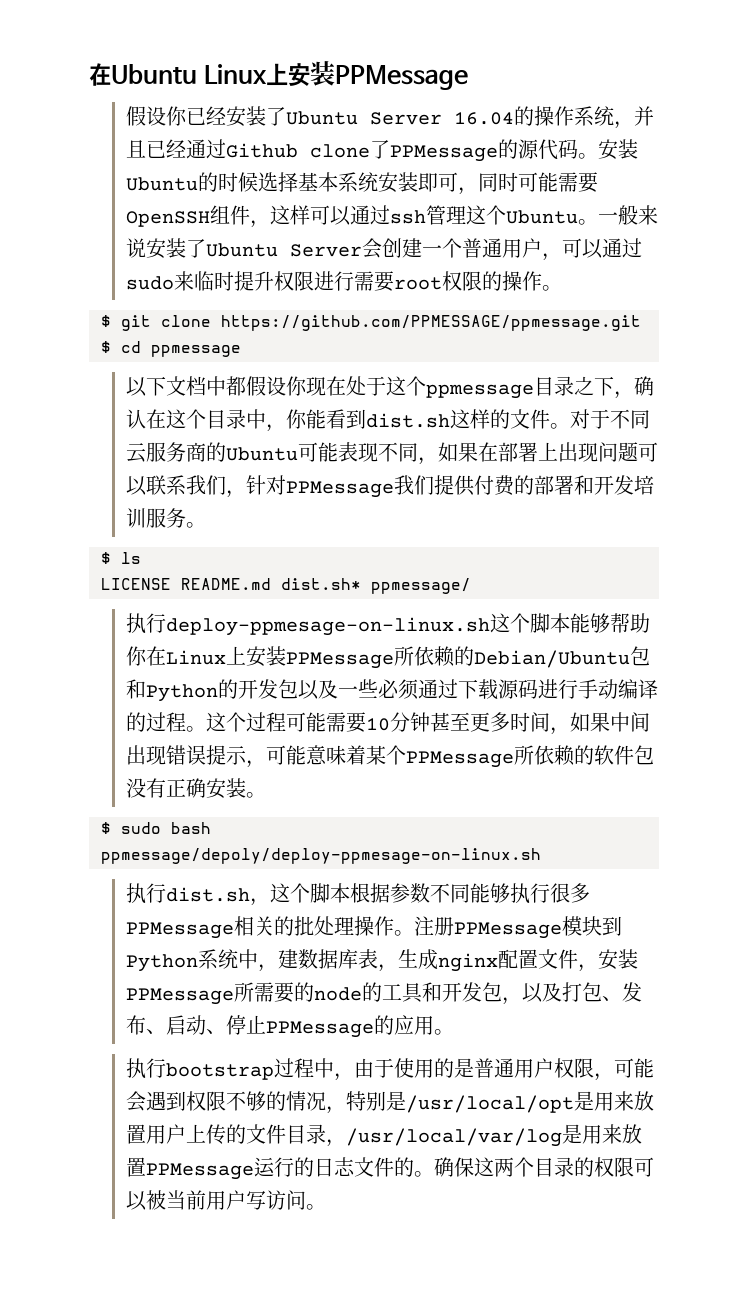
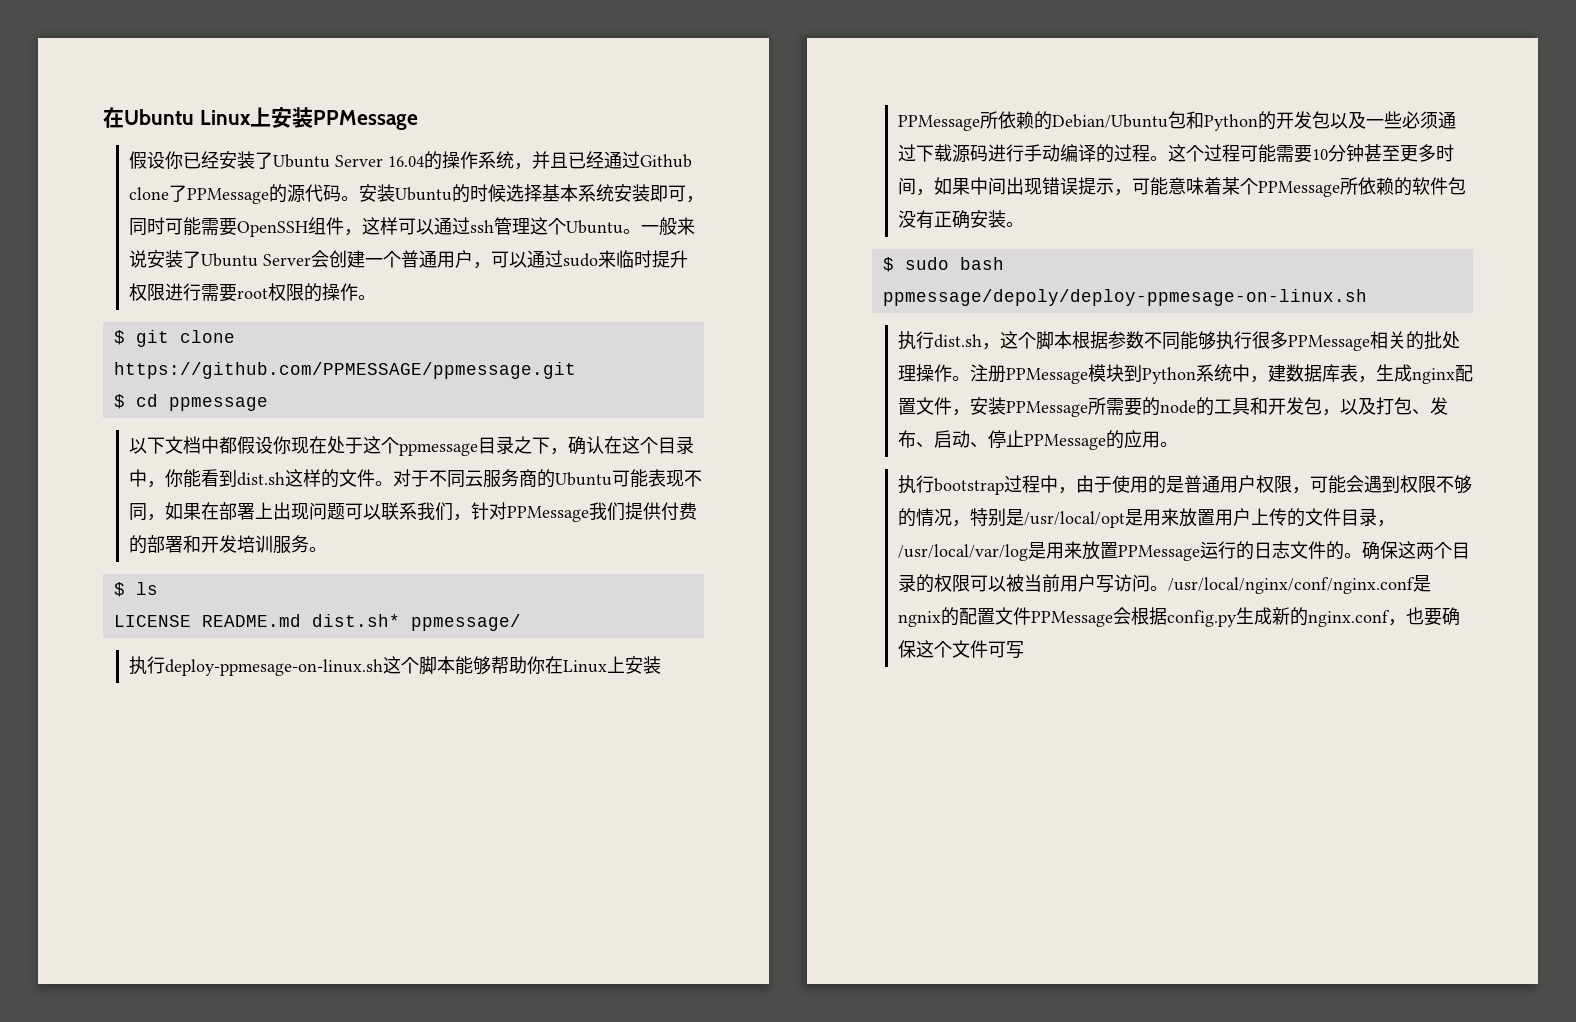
(327, 1207) none -> [1167,575,1431,594] [897,607,1460,627] [897,640,1024,659] /usr/local/nginx/conf/nginx.conf是ngnix的配置文件PPMessage会根据config.py生成新的nginx.conf，也要确保这个文件可写

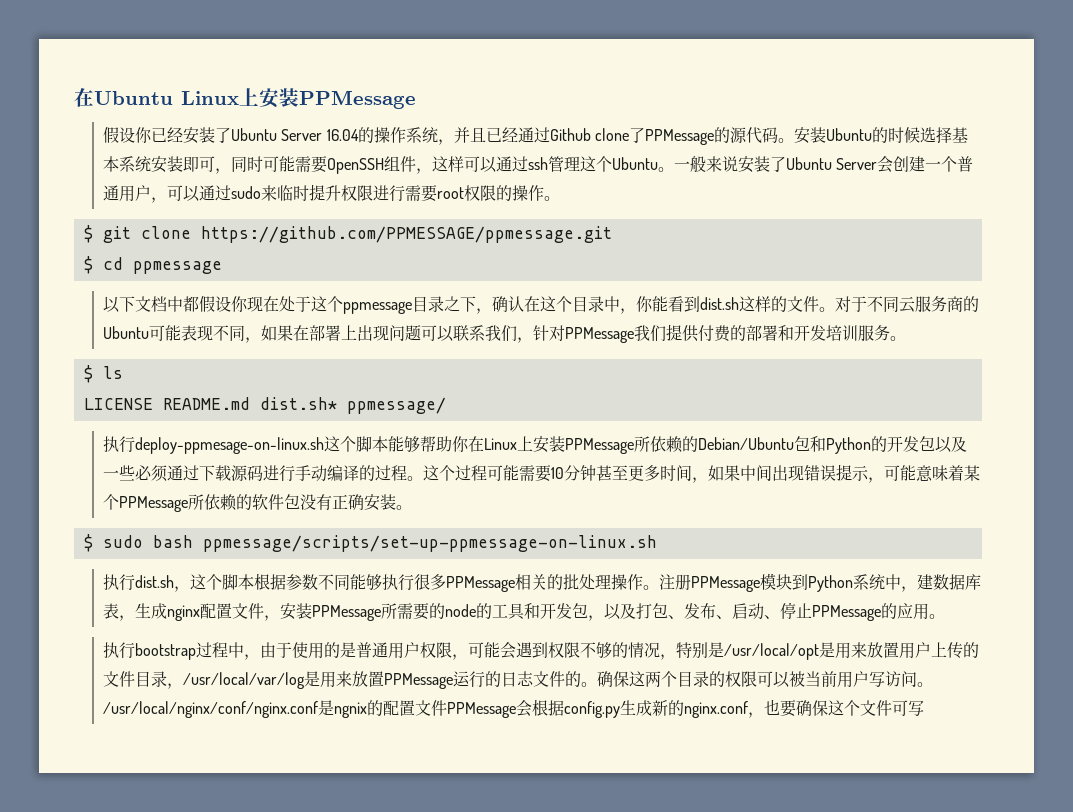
[882,289,1367,306] ppmessage/depoly/deploy-ppmesage-on-linux.sh -> [202,535,657,552] ppmessage/scripts/set-up-ppmessage-on-linux.sh

